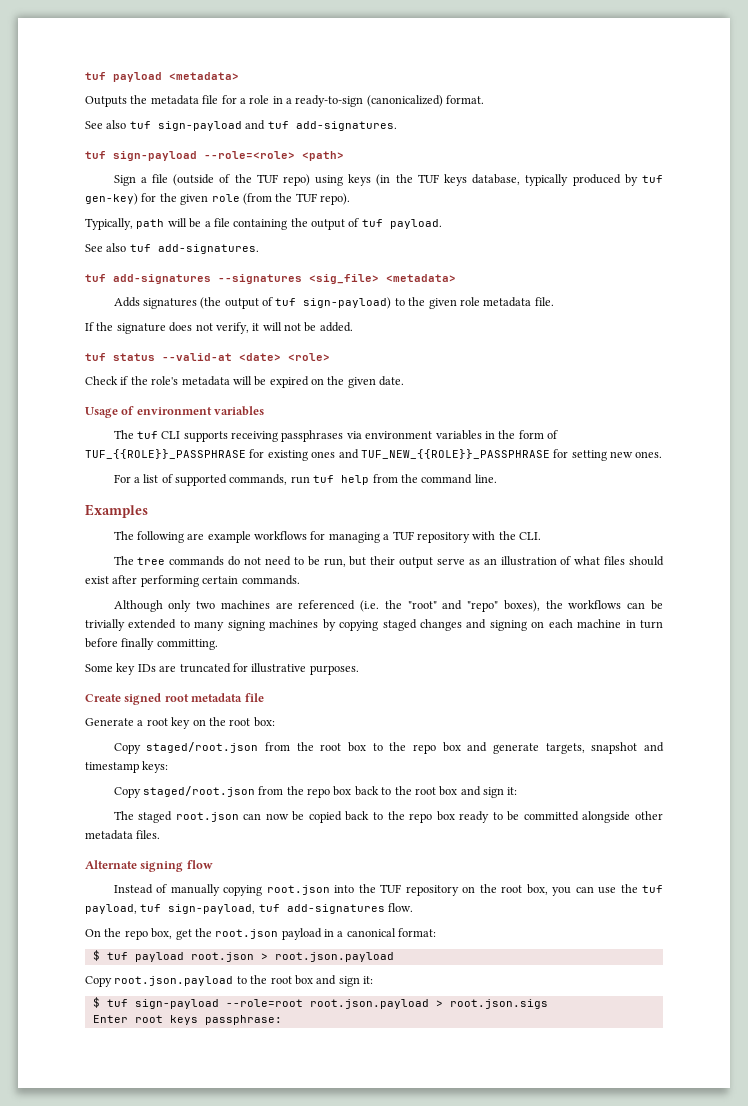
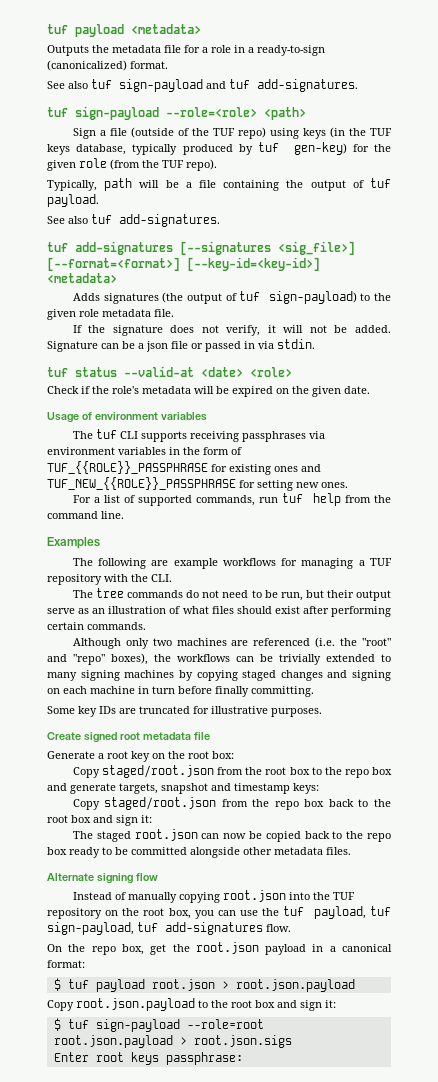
[218,274,379,284] --signatures <sig_file> -> [180,241,355,255] [47,257,320,271] [--signatures <sig_file>] [--format=<format>] [--key-id=<key-id>]
(353, 327) none -> [47,339,315,352] Signature can be a json file or passed in via stdin.

